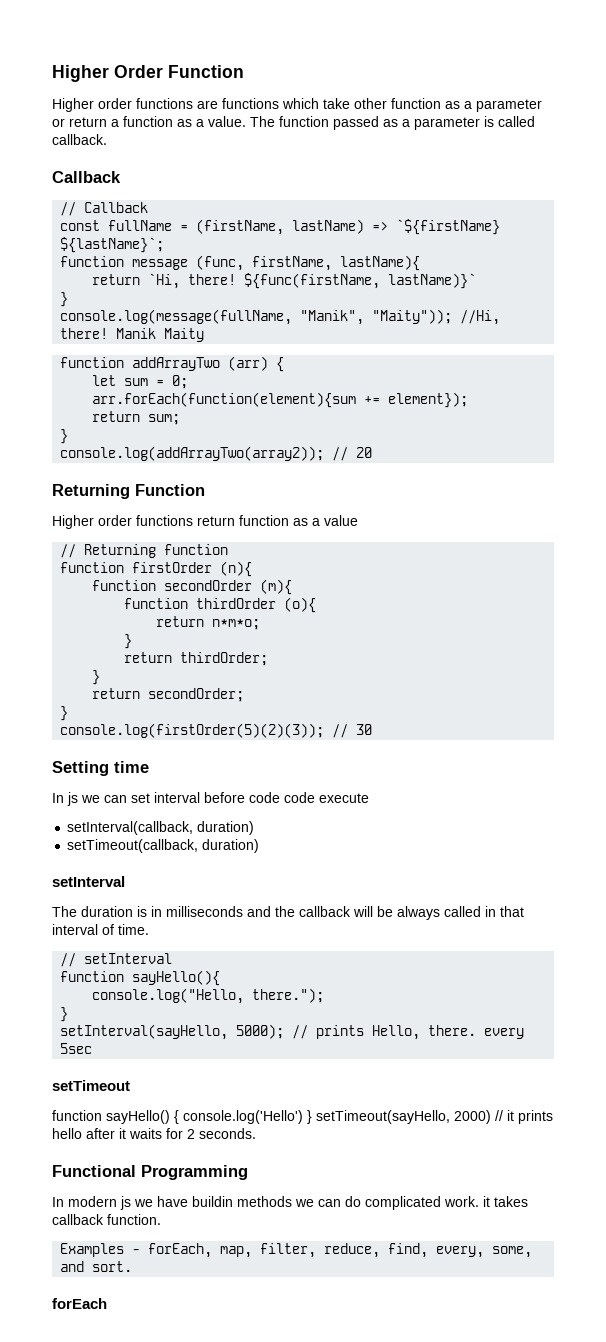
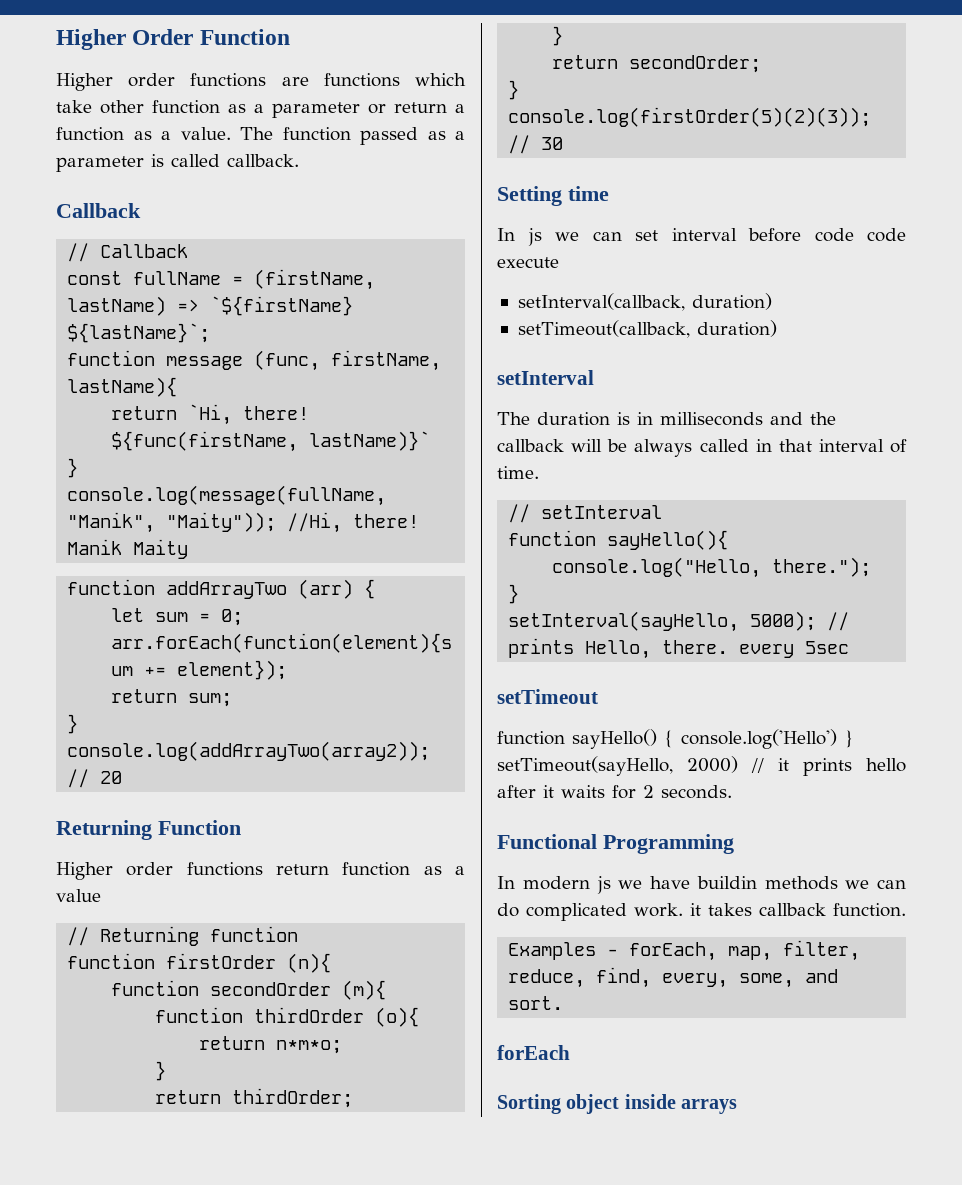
(107, 1303) none -> [497,1094,738,1114] // Sorting object inside arrays

